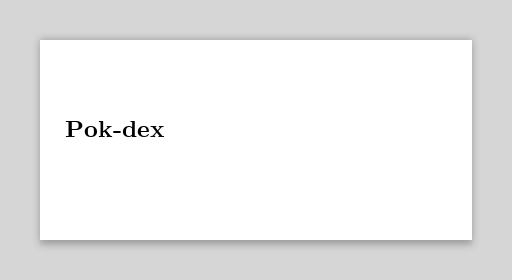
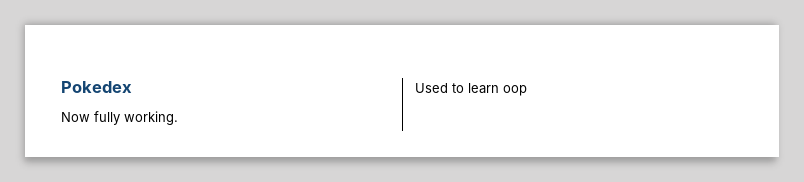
[65,121,165,137] Pok-dex -> [61,81,132,93] [61,111,178,125] [415,83,527,96] Pokedex // Now fully working. // Used to learn oop

